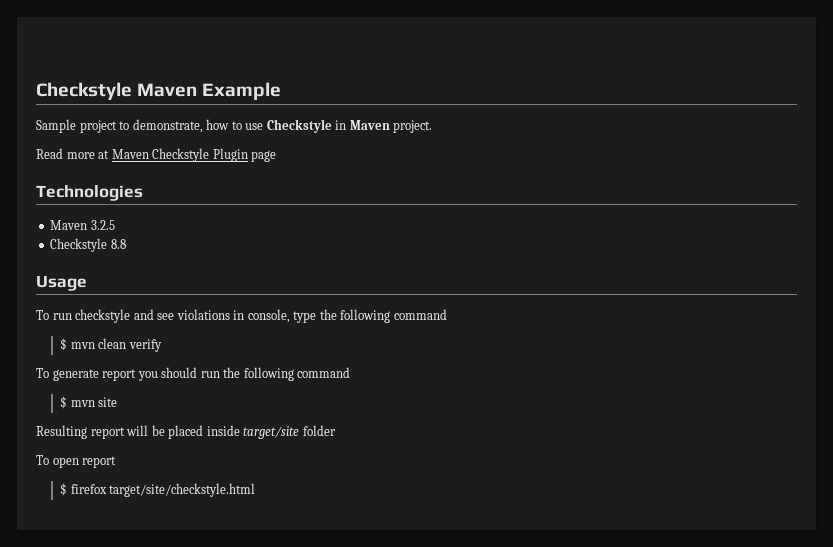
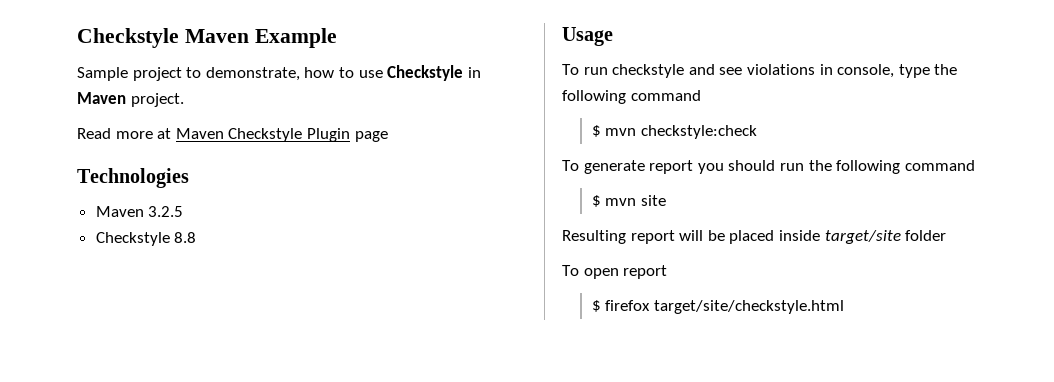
[98,338,162,352] clean verify -> [640,125,757,139] checkstyle:check

